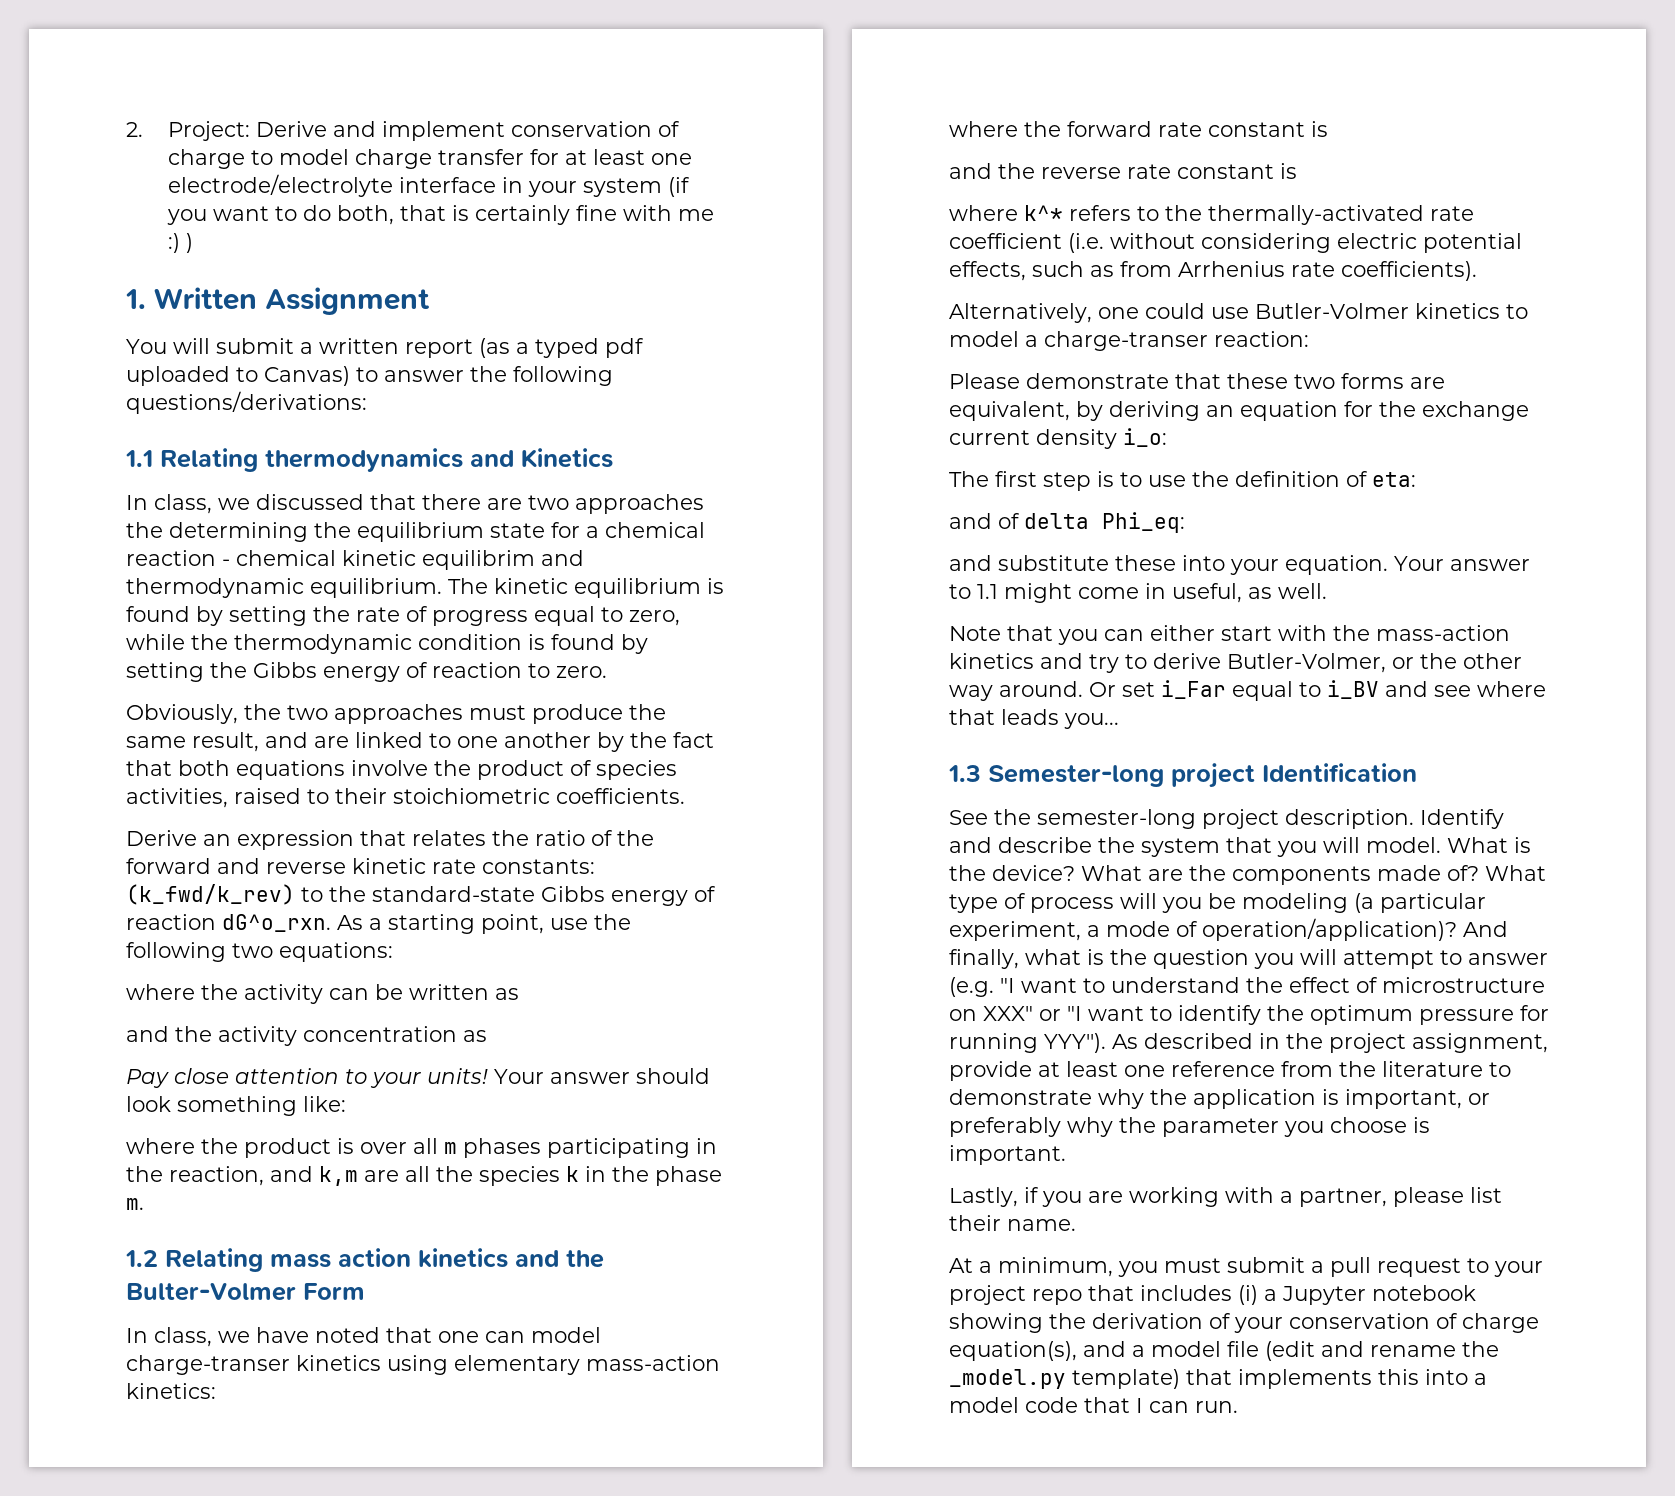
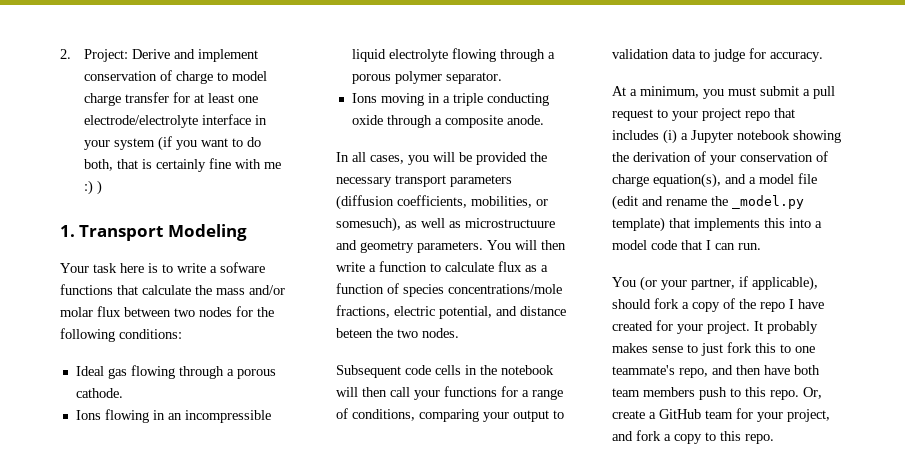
[154,287,431,315] [126,338,644,358] [126,366,613,386] [126,391,367,414] [125,448,613,472] [126,494,704,514] [126,522,705,542] [126,550,584,570] [126,578,724,598] [126,606,680,626] [126,634,648,654] [126,662,607,682] [126,704,666,724] [126,732,714,752] [126,760,677,780] [126,788,685,808] [126,830,654,850] [126,858,595,874] [126,884,716,906] [126,914,631,934] [126,942,393,962] [126,984,519,1004] [126,1026,487,1046] [126,1068,710,1088] [126,1096,346,1116] [126,1138,717,1158] [126,1166,722,1186] [126,1198,144,1210] [125,1248,604,1272] [126,1283,365,1301] [126,1327,601,1347] [126,1355,720,1375] [126,1383,216,1399] [949,121,1328,137] [949,163,1297,179] [949,205,1474,225] [949,233,1522,253] [949,261,1477,281] [949,303,1528,323] [949,331,1309,351] [949,373,1445,389] [949,401,1529,421] [949,428,1167,449] [949,471,1416,491] [949,512,1185,533] [949,555,1530,575] [949,583,1327,603] [949,625,1510,645] [949,653,1522,673] [949,680,1546,701] [949,709,1119,729] [948,763,1417,788] [949,809,1504,829] [949,837,1531,857] [949,865,1546,885] [949,893,1486,913] [949,918,1508,941] [949,949,1548,969] [949,977,1545,997] [949,1005,1549,1025] [949,1033,1548,1053] [949,1061,1511,1081] [949,1089,1490,1109] [949,1117,1430,1137] [949,1145,1066,1165] [949,1187,1502,1207] [949,1215,1076,1231] Written Assignment // You will submit a written report (as a typed pdf uploaded to Canvas) to answer the following questions/derivations: // 1.1 Relating thermodynamics and Kinetics // In class, we discussed that there are two approaches the determining the equilibrium state for a chemical reaction - chemical kinetic equilibrim and thermodynamic equilibrium. The kinetic equilibrium is found by setting the rate of progress equal to zero, while the thermodynamic condition is found by setting the Gibbs energy of reaction to zero. // Obviously, the two approaches must produce the same result, and are linked to one another by the fact that both equations involve the product of species activities, raised to their stoichiometric coefficients. // Derive an expression that relates the ratio of the forward and reverse kinetic rate constants: (k_fwd/k_rev) to the standard-state Gibbs energy of reaction dG^o_rxn. As a starting point, use the following two equations: // where the activity can be written as // and the activity concentration as // Pay close attention to your units! Your answer should look something like: // where the product is over all m phases participating in the reaction, and k,m are all the species k in the phase m. // 1.2 Relating mass action kinetics and the Bulter-Volmer Form // In class, we have noted that one can model charge-transer kinetics using elementary mass-action kinetics: // where the forward rate constant is // and the reverse rate constant is // where k^* refers to the thermally-activated rate coefficient (i.e. without considering electric potential effects, such as from Arrhenius rate coefficients). // Alternatively, one could use Butler-Volmer kinetics to model a charge-transer reaction: // Please demonstrate that these two forms are equivalent, by deriving an equation for the exchange current density i_o: // The first step is to use the definition of eta: // and of delta Phi_eq: // and substitute these into your equation. Your answer to 1.1 might come in useful, as well. // Note that you can either start with the mass-action kinetics and try to derive Butler-Volmer, or the other way around. Or set i_Far equal to i_BV and see where that leads you... // 1.3 Semester-long project Identification // See the semester-long project description. Identify and describe the system that you will model. What is the device? What are the components made of? What type of process will you be modeling (a particular experiment, a mode of operation/application)? And finally, what is the question you will attempt to answer (e.g. "I want to understand the effect of microstructure on XXX" or "I want to identify the optimum pressure for running YYY''). As described in the project assignment, provide at least one reference from the literature to demonstrate why the application is important, or preferably why the parameter you choose is important. // Lastly, if you are working with a partner, please list their name. -> [79,224,247,241] [60,262,265,273] [60,284,285,295] [60,306,274,317] [60,328,182,342] [75,365,276,379] [75,388,123,398] [75,409,271,423] [351,48,555,62] [351,71,502,84] [351,93,549,106] [351,115,544,128] [336,152,547,165] [336,175,512,187] [336,195,548,210] [336,217,555,232] [336,240,566,253] [336,261,548,272] [336,283,562,297] [336,305,566,319] [336,328,459,338] [336,365,554,378] [336,386,563,400] [336,408,564,422] [612,48,823,62] Transport Modeling // Your task here is to write a sofware functions that calculate the mass and/or molar flux between two nodes for the following conditions: // Ideal gas flowing through a porous cathode. // Ions flowing in an incompressible liquid electrolyte flowing through a porous polymer separator. // Ions moving in a triple conducting oxide through a composite anode. // In all cases, you will be provided the necessary transport parameters (diffusion coefficients, mobilities, or somesuch), as well as microstructuure and geometry parameters. You will then write a function to calculate flux as a function of species concentrations/mole fractions, electric potential, and distance beteen the two nodes. // Subsequent code cells in the notebook will then call your functions for a range of conditions, comparing your output to validation data to judge for accuracy.
(1238, 1407) none -> [612,276,818,291] [612,298,824,312] [612,320,818,334] [612,342,815,356] [612,365,820,378] [612,387,822,400] [612,408,830,422] [612,430,774,444] // You (or your partner, if applicable), should fork a copy of the repo I have created for your project. It probably makes sense to just fork this to one teammate's repo, and then have both team members push to this repo. Or, create a GitHub team for your project, and fork a copy to this repo.

